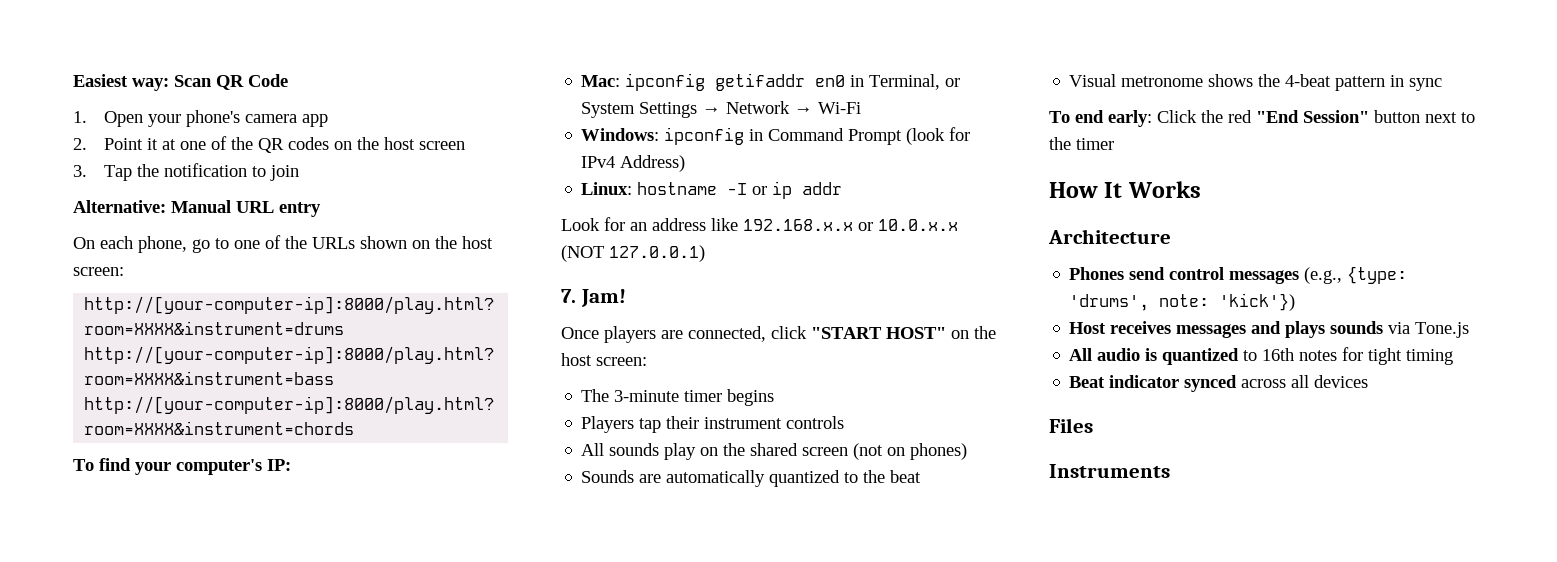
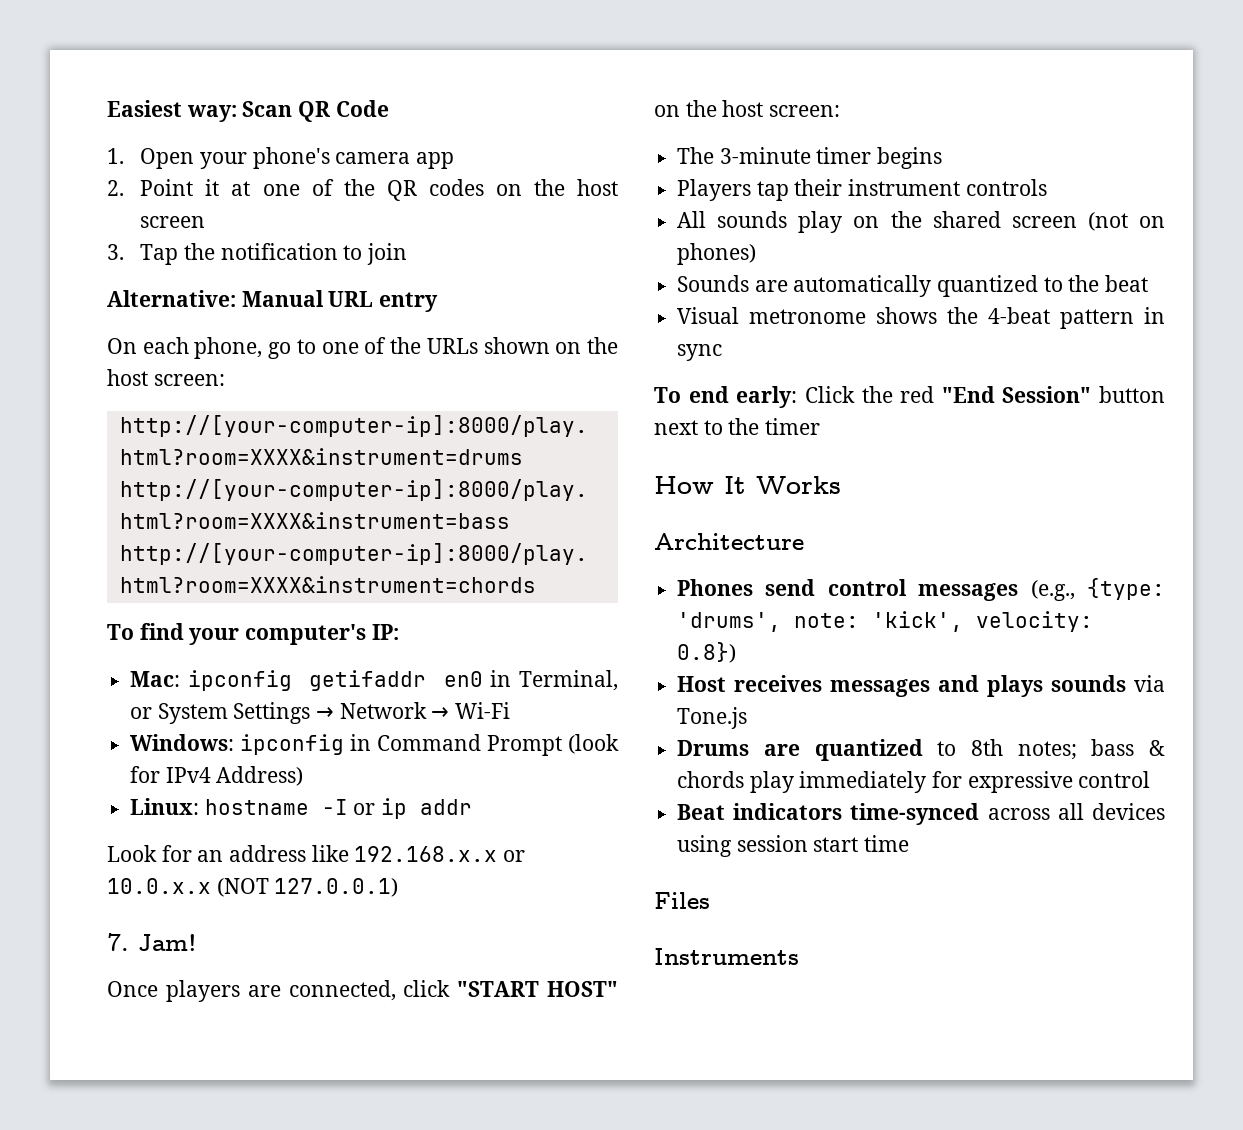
[1219,293,1296,311] 'kick'}) -> [872,611,1094,632] [677,642,737,663] 'kick', velocity: 0.8})
[1069,347,1454,365] All audio is quantized to 16th notes for tight timing -> [677,739,1165,761] [677,771,1151,793] Drums are quantized to 8th notes; bass & chords play immediately for expressive control
[1109,375,1238,392] indicator synced -> [733,803,980,825] indicators time-synced
(1369, 381) none -> [677,835,910,857] using session start time

